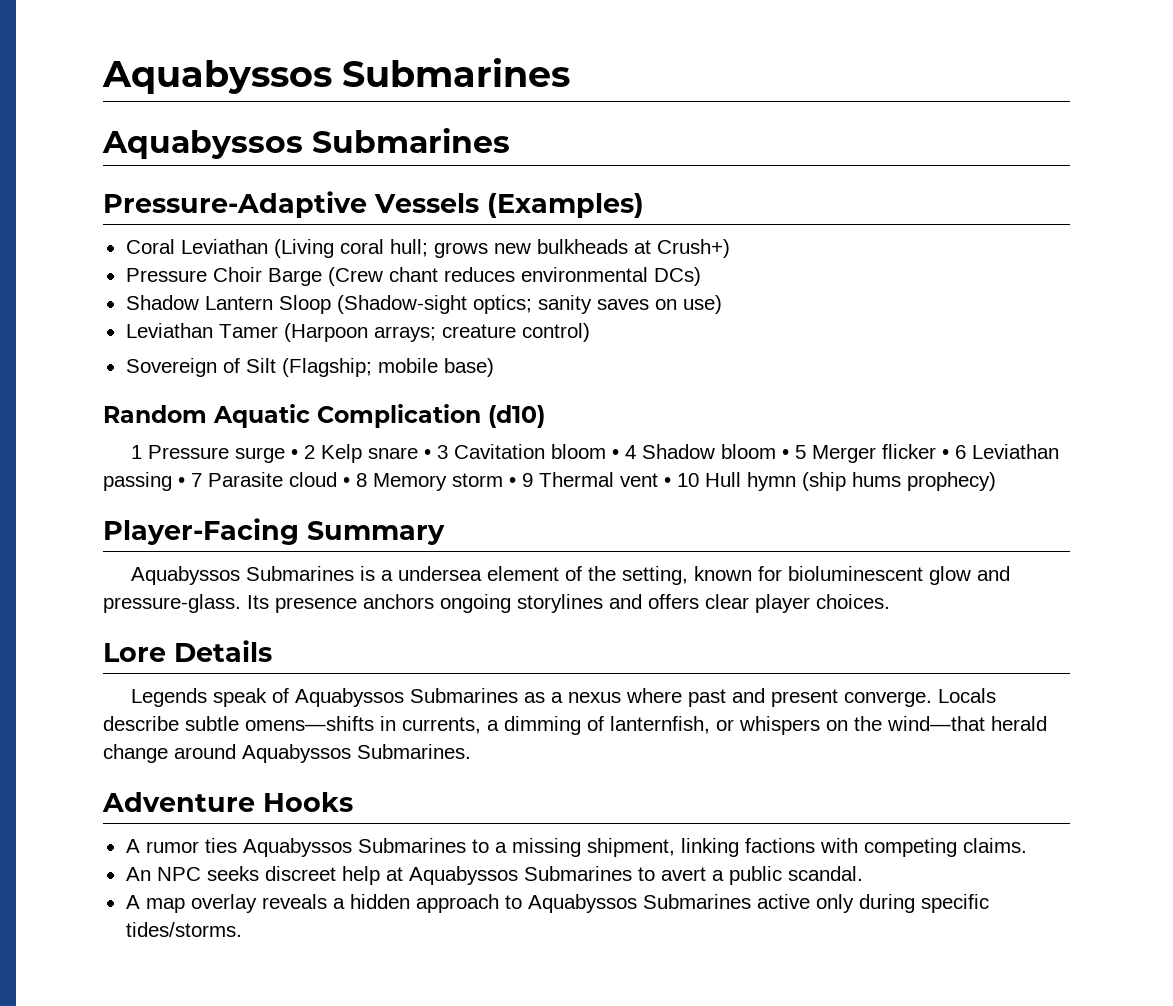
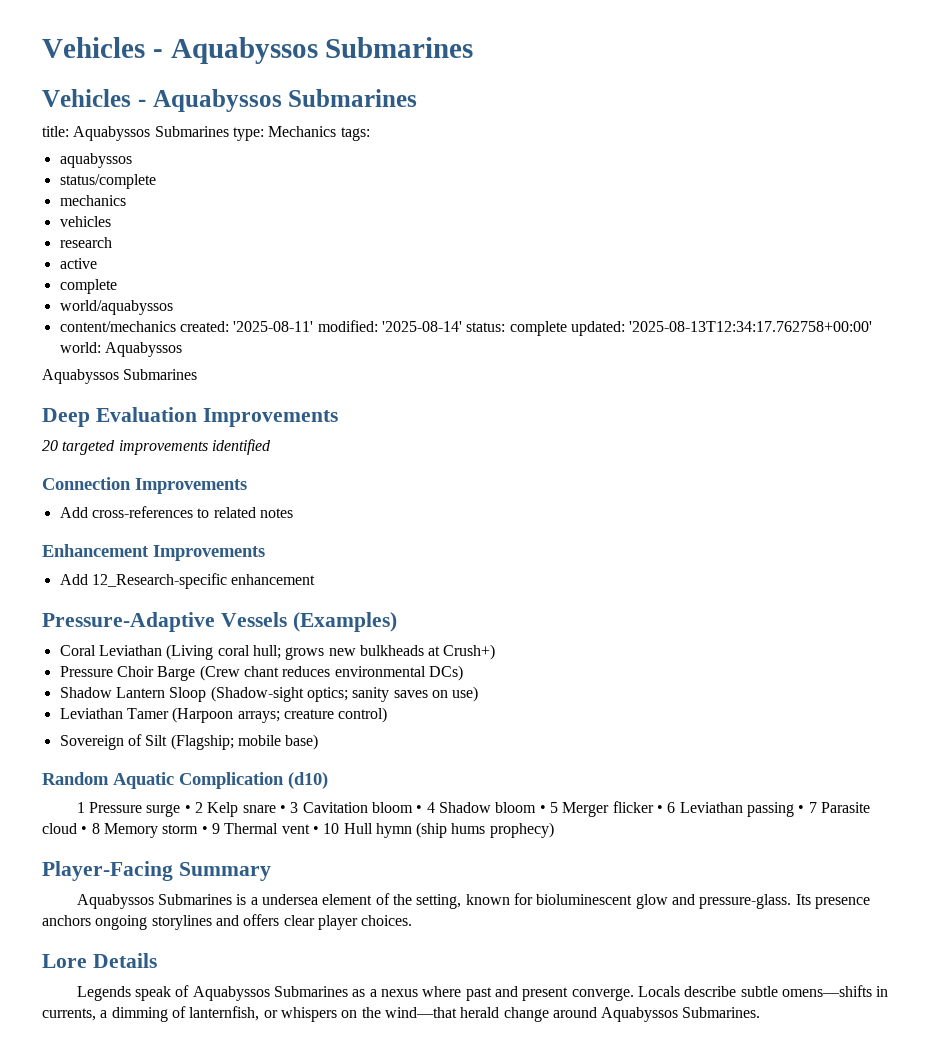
[102,58,570,94] [102,128,510,159] Aquabyssos Submarines // Aquabyssos Submarines -> [42,37,474,64] [42,89,418,112] [42,126,370,141] [59,153,132,168] [59,174,156,189] [59,195,126,206] [59,216,111,227] [59,237,112,248] [59,258,97,269] [59,279,117,294] [59,300,173,315] [59,320,873,336] [59,342,182,357] [42,369,198,384] [42,407,338,427] [42,439,271,455] [42,477,247,494] [59,506,293,518] [42,544,265,561] [59,573,316,589] Vehicles - Aquabyssos Submarines // Vehicles - Aquabyssos Submarines // title: Aquabyssos Submarines type: Mechanics tags: // aquabyssos // status/complete // mechanics // vehicles // research // active // complete // world/aquabyssos // content/mechanics created: '2025-08-11' modified: '2025-08-14' status: complete updated: '2025-08-13T12:34:17.762758+00:00' world: Aquabyssos // Aquabyssos Submarines // Deep Evaluation Improvements // 20 targeted improvements identified // Connection Improvements // Add cross-references to related notes // Enhancement Improvements // Add 12_Research-specific enhancement
[102,792,353,812] [125,838,1027,857] [125,866,863,885] [125,894,989,913] [125,922,242,937] // Adventure Hooks // A rumor ties Aquabyssos Submarines to a missing shipment, linking factions with competing claims. // An NPC seeks discreet help at Aquabyssos Submarines to avert a public scandal. // A map overlay reveals a hidden approach to Aquabyssos Submarines active only during specific tides/storms. -> (761, 1012) none

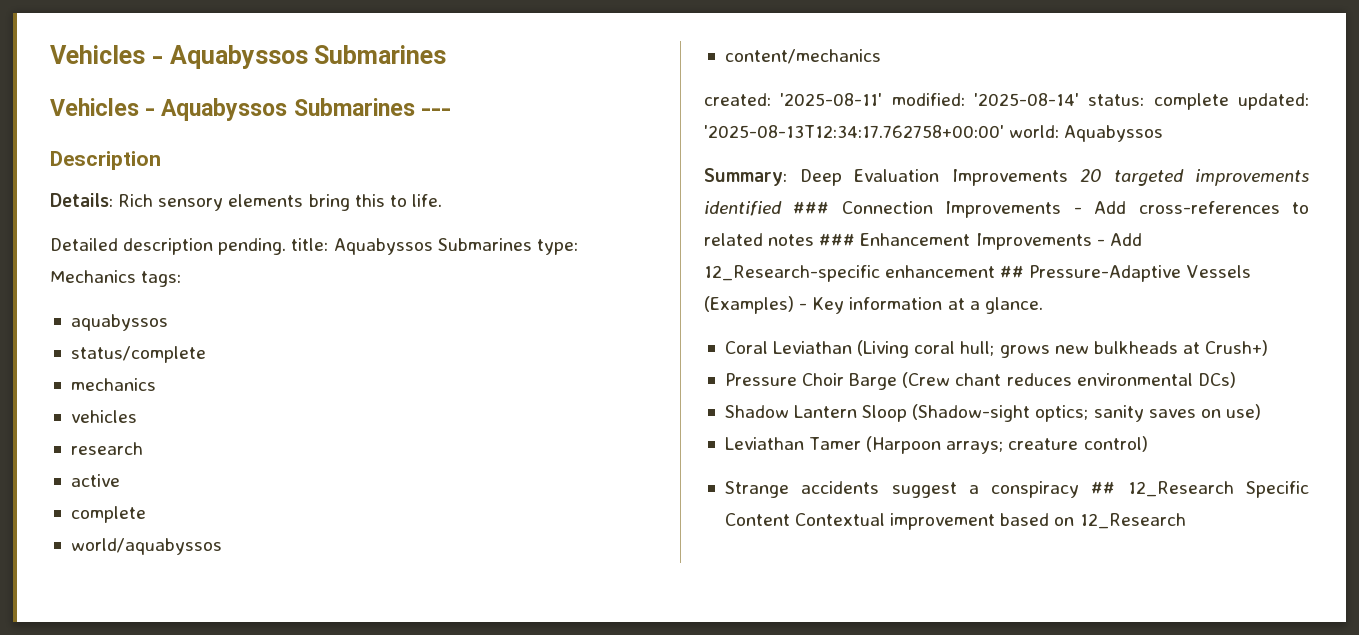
(418, 98) // -> [420,108,451,116] [50,151,161,170] [50,193,442,211] [50,238,287,255] --- // Description // Details: Rich sensory elements bring this to life. // Detailed description pending.
(176, 326) none -> (881, 56) //
[42,369,198,384] Aquabyssos Submarines // -> [704,168,787,186] Summary:
(338, 417) // -> (1068, 177) none
(271, 447) // -> [793,201,830,214] ###
(247, 486) // -> [1073,207,1082,214] -
(293, 513) // -> [819,233,856,246] ###
(265, 553) // -> [1096,239,1105,246] -
(316, 579) // -> [1000,265,1025,278] ##
(397, 622) none -> [799,297,1043,314] - Key information at a glance.
[59,734,319,750] [42,772,328,789] [76,801,870,817] [42,822,554,838] [42,861,271,881] [76,893,870,909] [42,914,413,930] [42,953,157,968] [76,985,889,1001] [42,1006,761,1022] Sovereign of Silt (Flagship; mobile base) // Random Aquatic Complication (d10) // 1 Pressure surge • 2 Kelp snare • 3 Cavitation bloom • 4 Shadow bloom • 5 Merger flicker • 6 Leviathan passing • 7 Parasite cloud • 8 Memory storm • 9 Thermal vent • 10 Hull hymn (ship hums prophecy) // Player-Facing Summary // Aquabyssos Submarines is a undersea element of the setting, known for bioluminescent glow and pressure-glass. Its presence anchors ongoing storylines and offers clear player choices. // Lore Details // Legends speak of Aquabyssos Submarines as a nexus where past and present converge. Locals describe subtle omens—shifts in currents, a dimming of lanternfish, or whispers on the wind—that herald change around Aquabyssos Submarines. -> [724,481,1309,498] [724,513,1186,530] Strange accidents suggest a conspiracy ## 12_Research Specific Content Contextual improvement based on 12_Research

